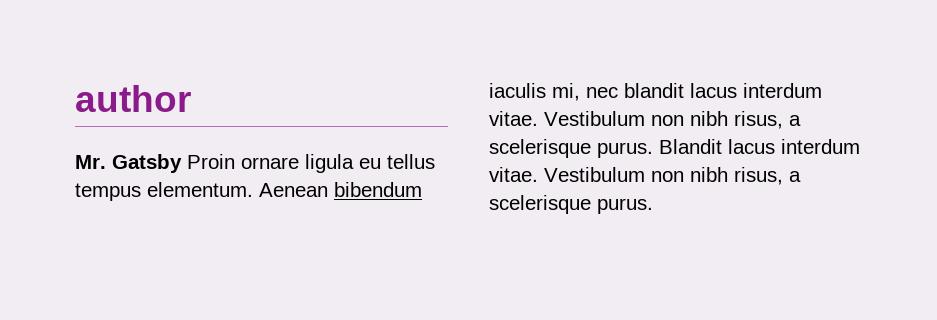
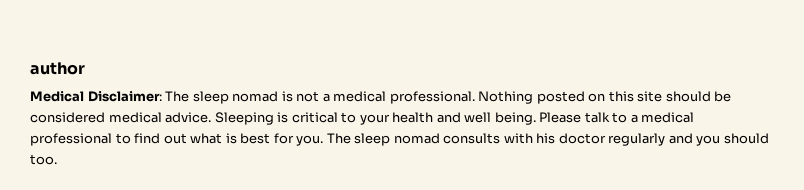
[75,154,435,173] [75,182,422,201] [489,83,822,101] [489,111,801,129] [489,139,860,158] [489,167,801,185] [489,195,653,214] Mr. Gatsby Proin ornare ligula eu tellus tempus elementum. Aenean bibendum iaculis mi, nec blandit lacus interdum vitae. Vestibulum non nibh risus, a scelerisque purus. Blandit lacus interdum vitae. Vestibulum non nibh risus, a scelerisque purus. -> [30,91,732,104] [30,112,695,125] [30,133,769,146] [30,154,57,165] Medical Disclaimer: The sleep nomad is not a medical professional. Nothing posted on this site should be considered medical advice. Sleeping is critical to your health and well being. Please talk to a medical professional to find out what is best for you. The sleep nomad consults with his doctor regularly and you should too.

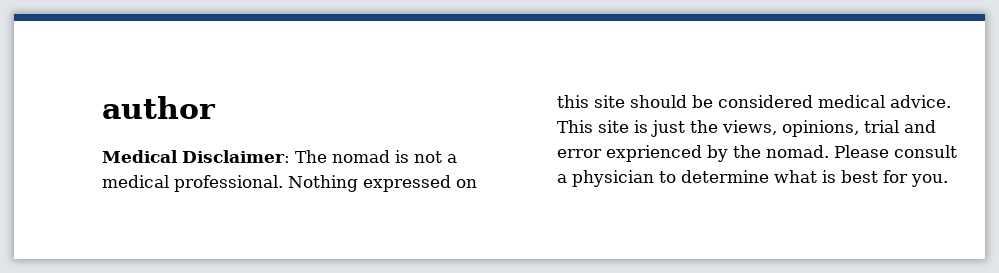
[192,91,229,104] sleep -> (327, 156) none
[536,91,585,104] posted -> [363,175,451,192] expressed
[214,112,695,125] [30,133,187,146] Sleeping is critical to your health and well being. Please talk to a medical professional to find out -> [557,120,936,137] [557,145,957,162] [557,170,769,187] This site is just the views, opinions, trial and error exprienced by the nomad. Please consult a physician to determine
[326,133,769,146] [30,154,57,165] The sleep nomad consults with his doctor regularly and you should too. -> (948, 180) none

